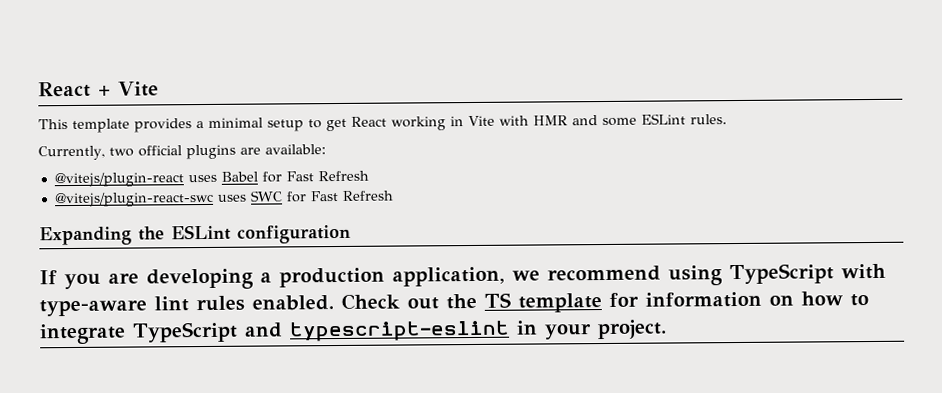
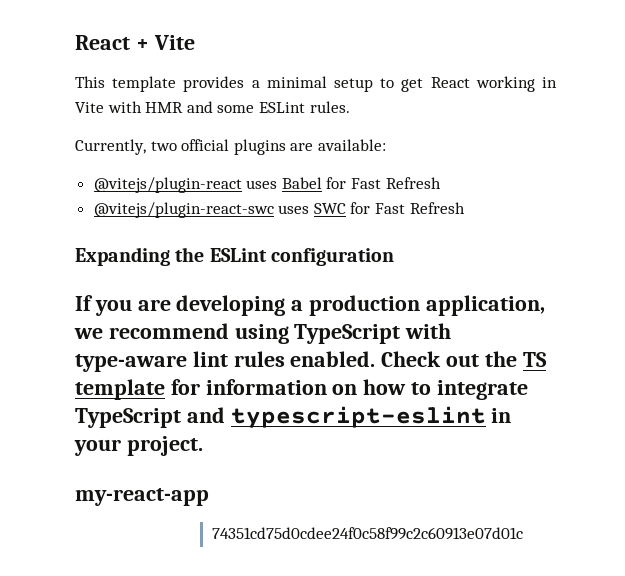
(667, 329) none -> [75,488,209,506] [211,527,523,540] // my-react-app // 74351cd75d0cdee24f0c58f99c2c60913e07d01c

